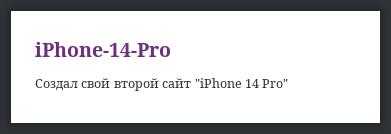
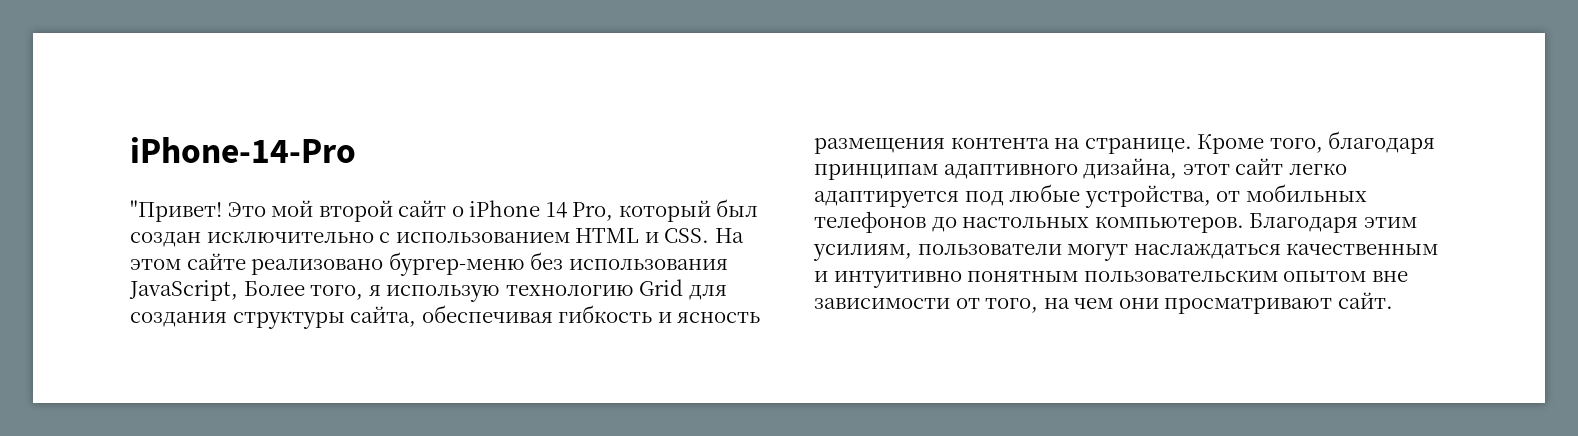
[35,78,289,91] Создал свой второй сайт "iPhone 14 Pro" -> [130,199,759,222] [130,228,744,247] [130,252,728,276] [129,279,727,302] [130,305,761,329] [814,131,1436,154] [814,158,1347,180] [814,184,1367,208] [814,211,1417,233] [813,243,1439,261] [814,270,1408,288] [814,292,1393,314] "Привет! Это мой второй сайт о iPhone 14 Pro, который был создан исключительно с использованием HTML и CSS. На этом сайте реализовано бургер-меню без использования JavaScript, Более того, я использую технологию Grid для создания структуры сайта, обеспечивая гибкость и ясность размещения контента на странице. Кроме того, благодаря принципам адаптивного дизайна, этот сайт легко адаптируется под любые устройства, от мобильных телефонов до настольных компьютеров. Благодаря этим усилиям, пользователи могут наслаждаться качественным и интуитивно понятным пользовательским опытом вне зависимости от того, на чем они просматривают сайт.

